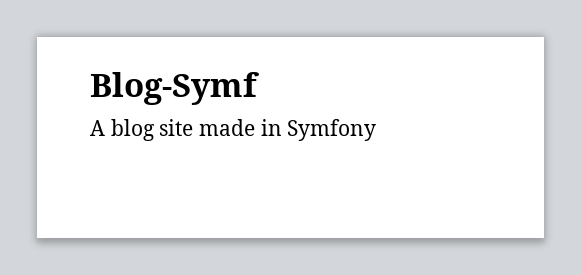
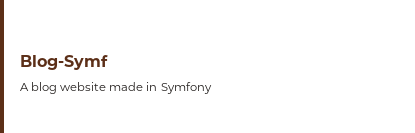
[159,119,194,136] site -> [60,82,107,91] website

